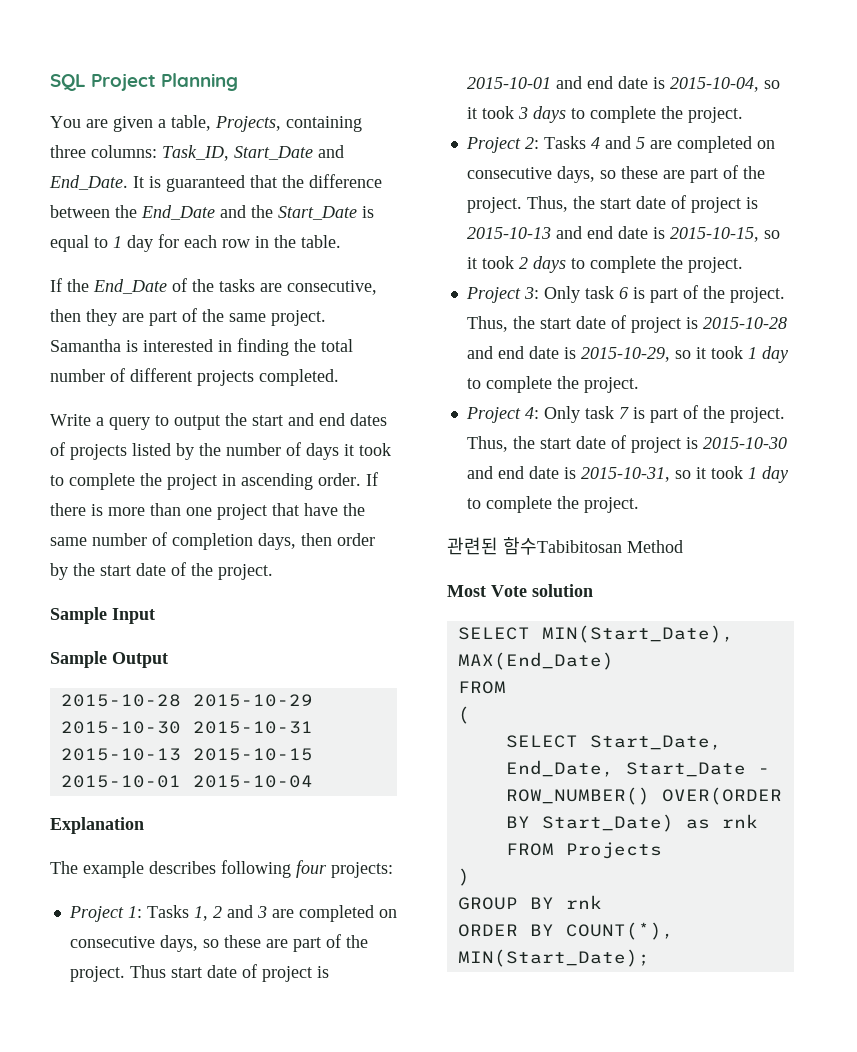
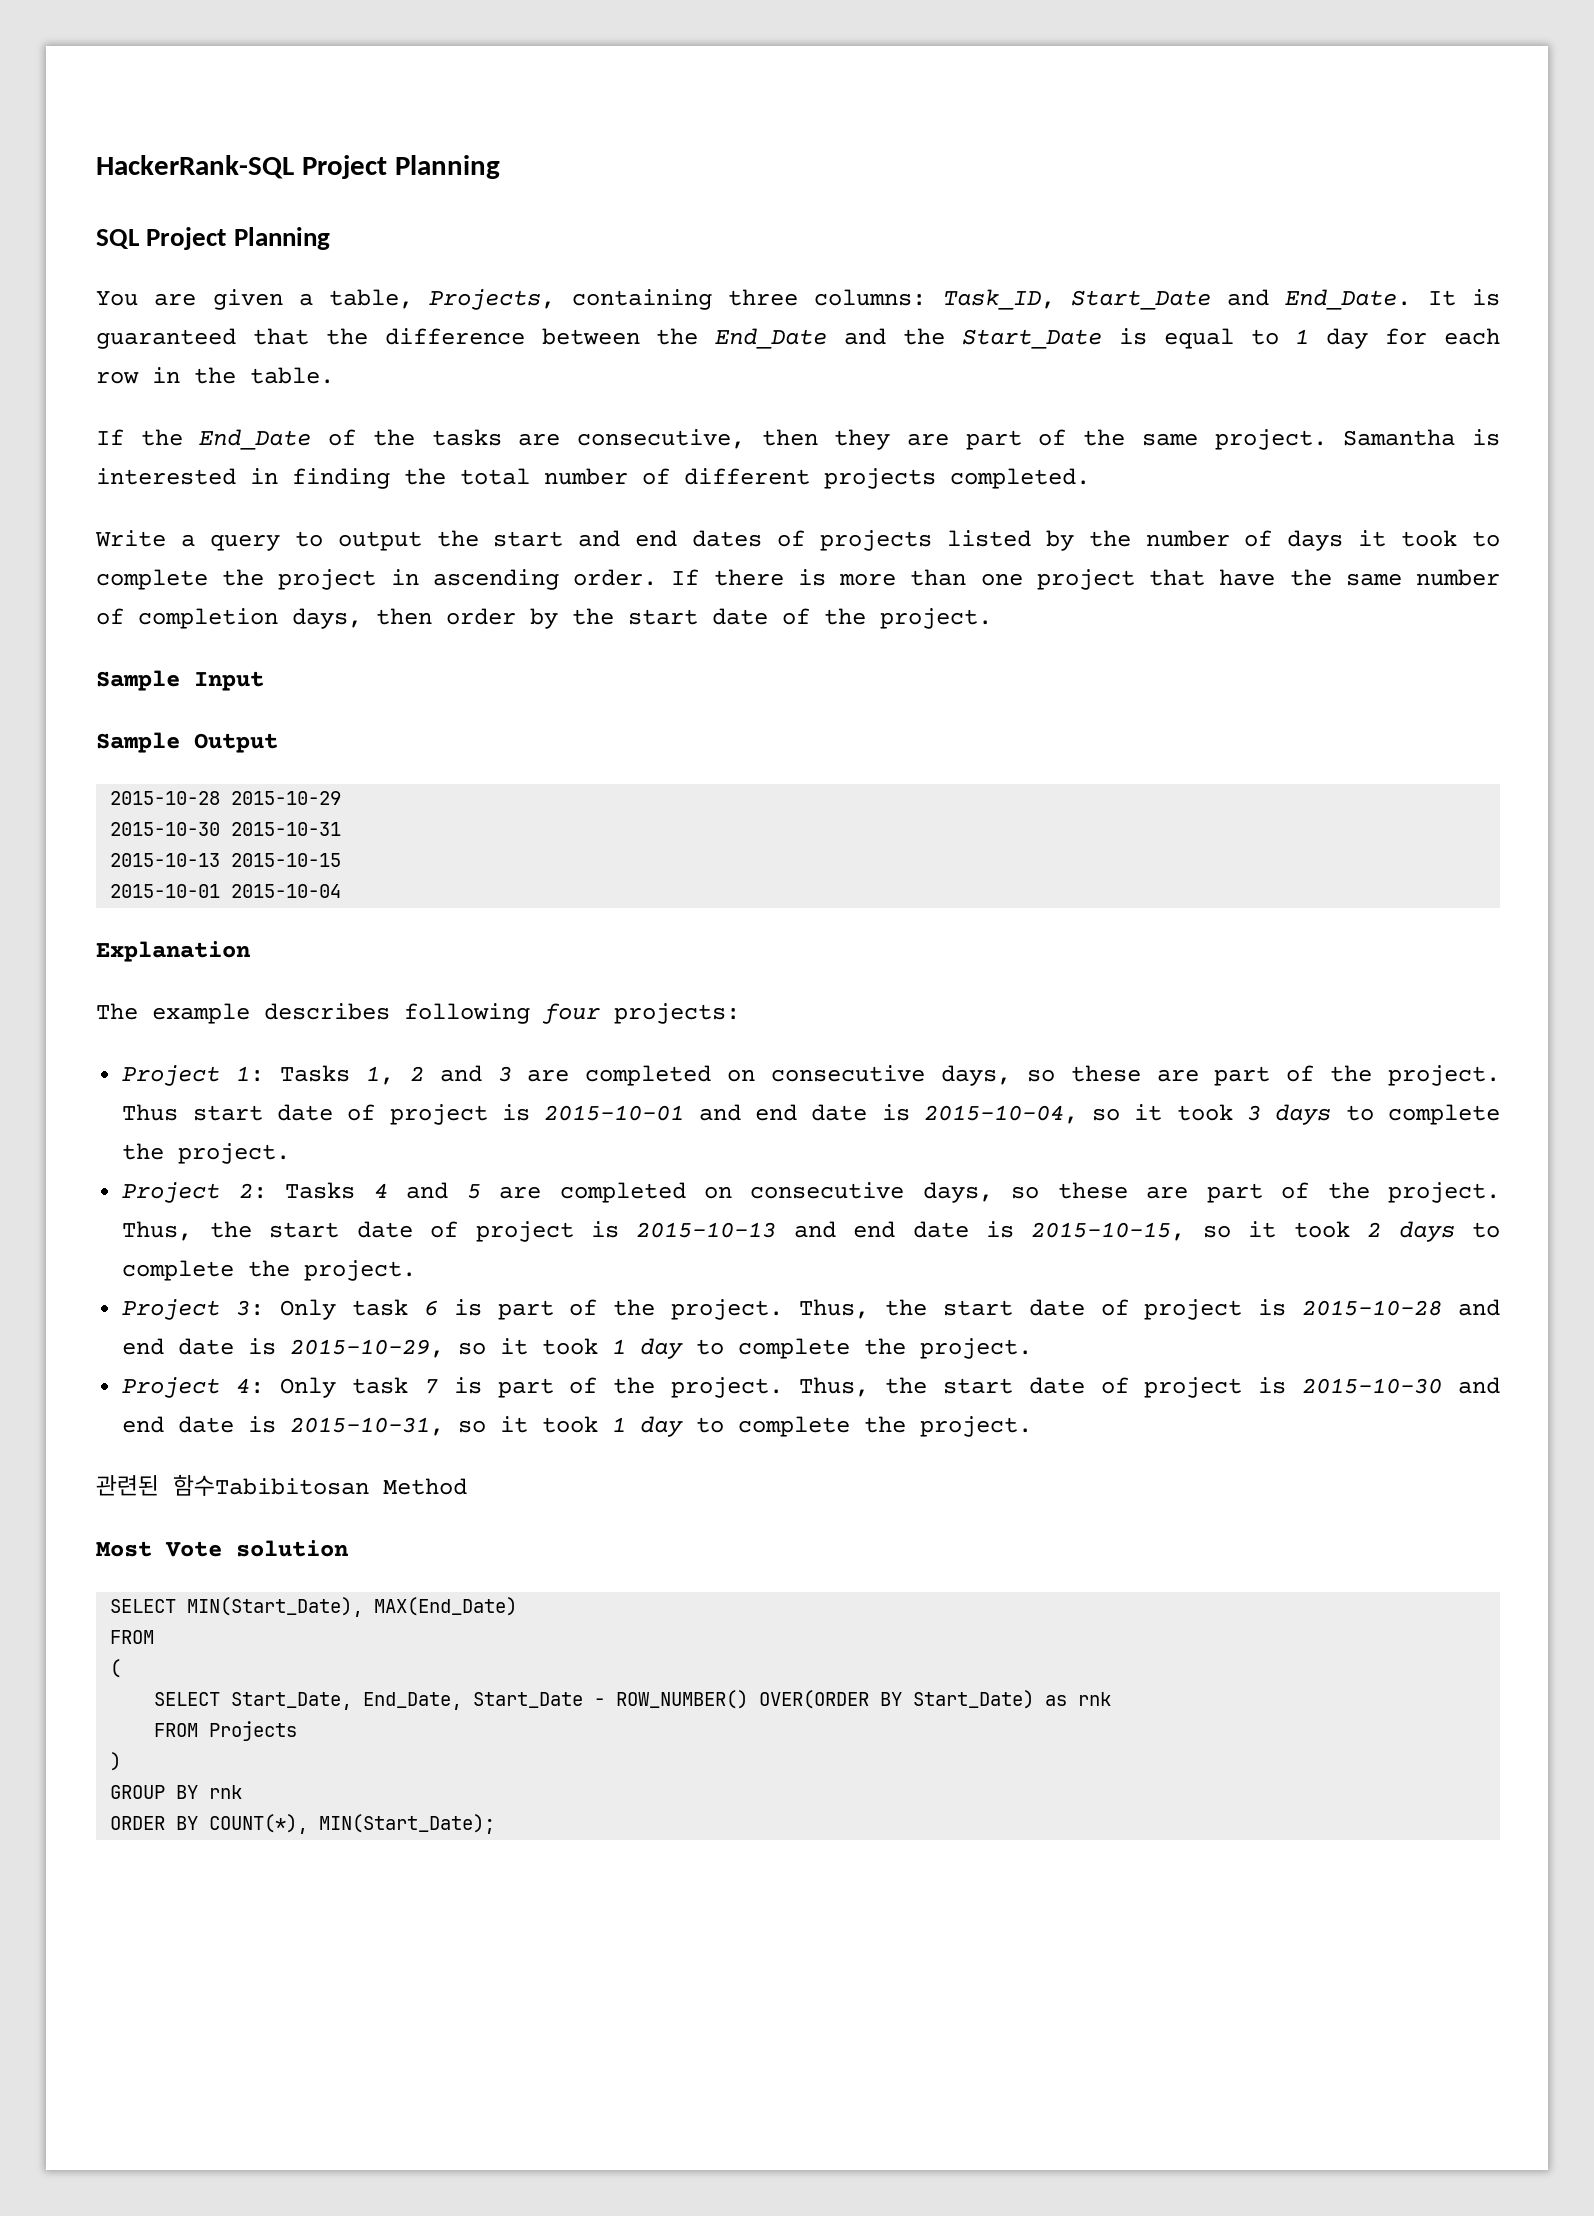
(50, 82) none -> [96,155,500,179] HackerRank-SQL Project Planning //

